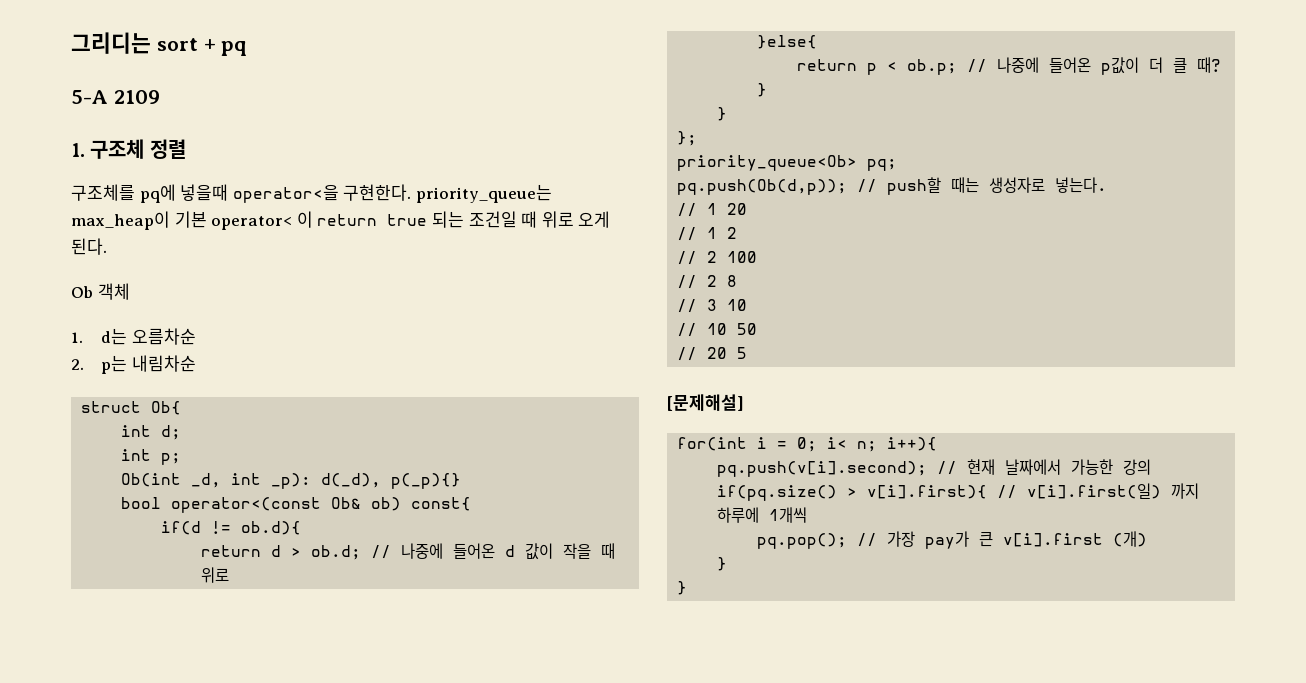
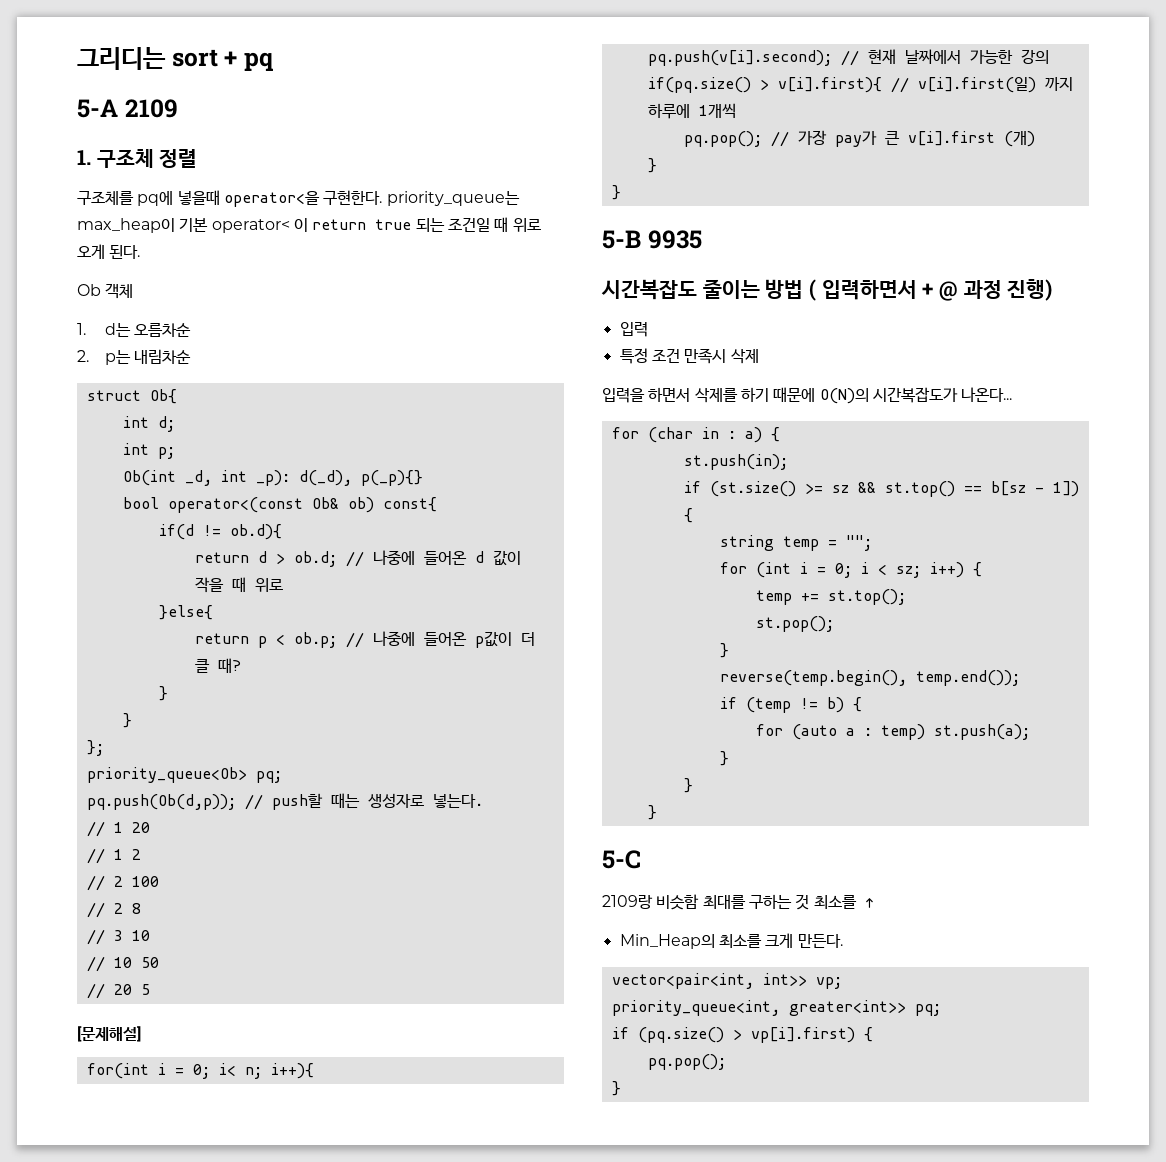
(688, 588) none -> [602,230,702,249] [601,279,1053,301] [619,322,648,337] [619,348,759,364] [602,387,1013,404] [611,427,780,443] [683,454,788,470] [683,481,1079,497] [683,508,693,523] [719,535,872,551] [719,562,982,578] [755,589,906,605] [755,616,834,632] [719,643,729,658] [719,670,1020,686] [719,697,862,713] [755,724,1030,740] [719,751,729,766] [683,778,693,793] [647,805,657,820] [602,850,641,869] [602,894,874,910] [619,933,843,949] [611,973,842,989] [611,1000,941,1016] [611,1027,873,1043] [647,1054,726,1070] [611,1081,621,1096] // 5-B 9935 // 시간복잡도 줄이는 방법 ( 입력하면서 + @ 과정 진행) // 입력 // 특정 조건 만족시 삭제 // 입력을 하면서 삭제를 하기 때문에 O(N)의 시간복잡도가 나온다... // for (char in : a) { // st.push(in); // if (st.size() >= sz && st.top() == b[sz - 1]) { // string temp = ""; // for (int i = 0; i < sz; i++) { // temp += st.top(); // st.pop(); // } // reverse(temp.begin(), temp.end()); // if (temp != b) { // for (auto a : temp) st.push(a); // } // } // } // 5-C // 2109랑 비슷함 최대를 구하는 것 최소를 ↑ // Min_Heap의 최소를 크게 만든다. // vector<pair<int, int>> vp; // priority_queue<int, greater<int>> pq; // if (pq.size() > vp[i].first) { // pq.pop(); // }

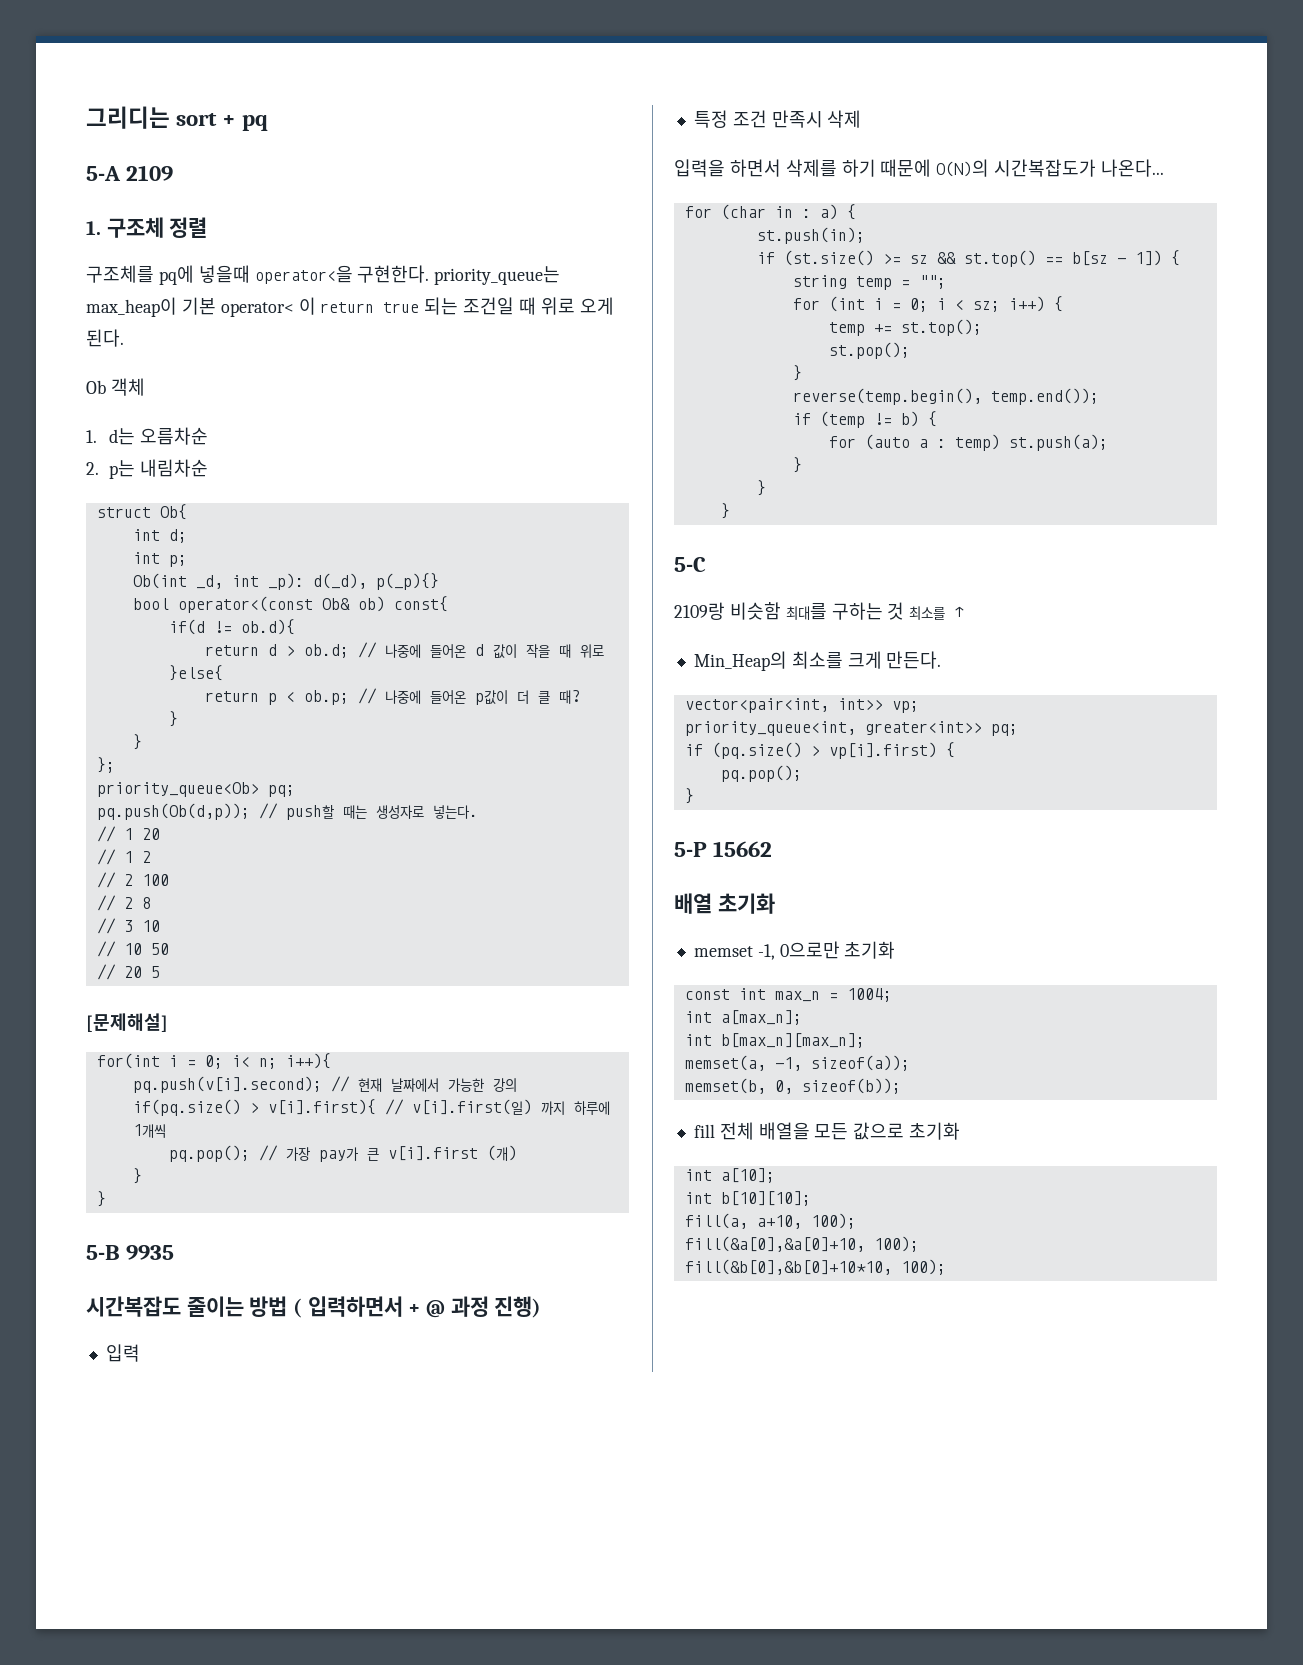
(621, 1088) none -> [674,841,773,857] [674,893,775,914] [693,941,896,960] [684,988,892,1002] [684,1010,802,1025] [684,1033,865,1048] [684,1055,910,1071] [684,1078,901,1094] [693,1122,961,1140] [684,1168,775,1183] [684,1191,811,1206] [684,1213,856,1229] [684,1236,919,1252] [684,1259,946,1275] // 5-P 15662 // 배열 초기화 // memset -1, 0으로만 초기화 // const int max_n = 1004; // int a[max_n]; // int b[max_n][max_n]; // memset(a, -1, sizeof(a)); // memset(b, 0, sizeof(b)); // fill 전체 배열을 모든 값으로 초기화 // int a[10]; // int b[10][10]; // fill(a, a+10, 100); // fill(&a[0],&a[0]+10, 100); // fill(&b[0],&b[0]+10*10, 100);

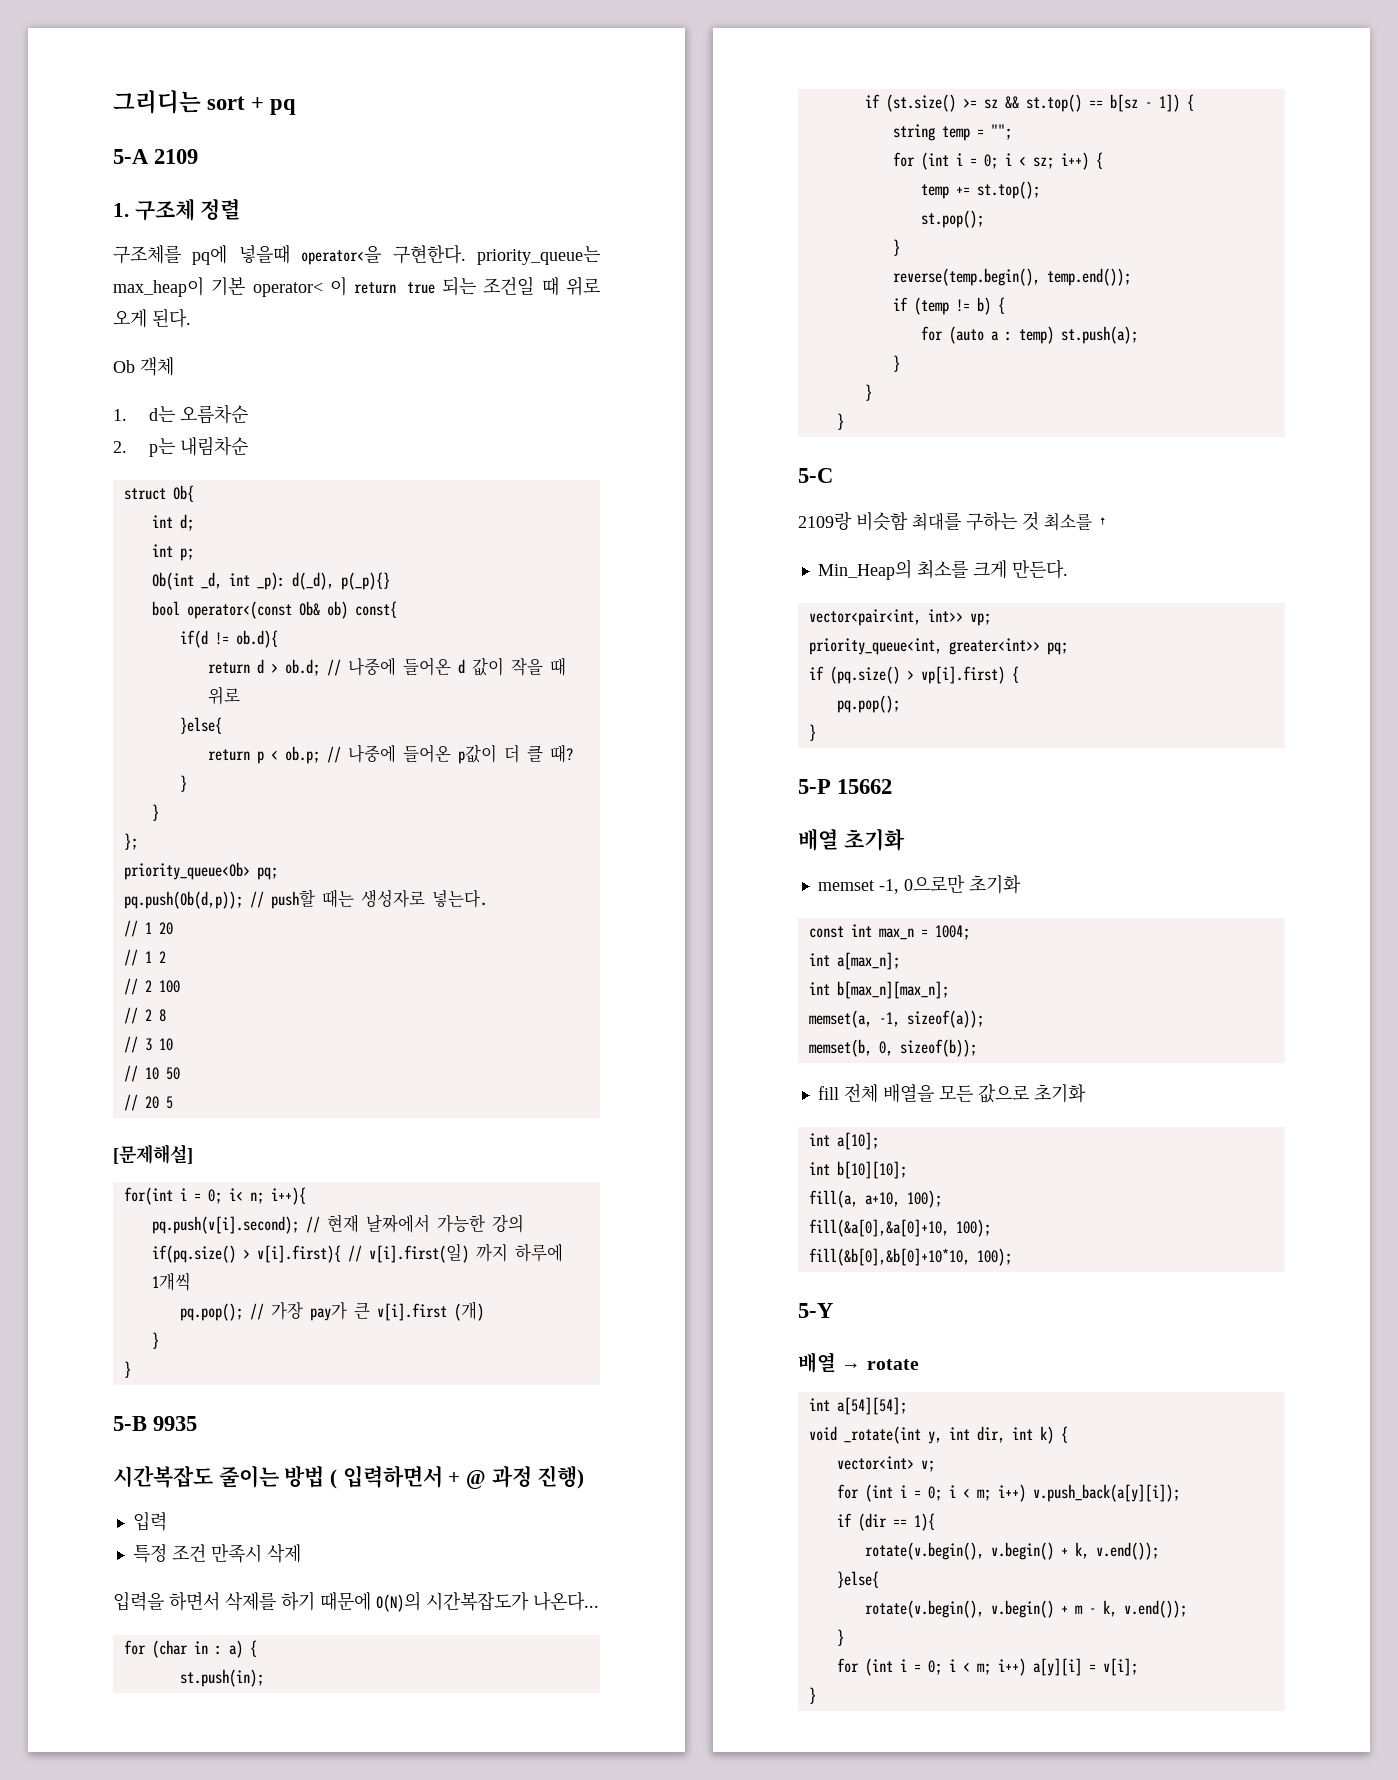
(946, 1267) none -> [798,1303,833,1318] [798,1352,919,1373] [808,1397,907,1415] [808,1426,1068,1444] [836,1456,935,1472] [836,1484,1180,1502] [836,1513,935,1531] [864,1542,1159,1560] [836,1571,879,1588] [864,1600,1187,1618] [836,1629,844,1646] [836,1658,1138,1676] [808,1687,816,1704] // 5-Y // 배열 → rotate // int a[54][54]; // void _rotate(int y, int dir, int k) { // vector<int> v; // for (int i = 0; i < m; i++) v.push_back(a[y][i]); // if (dir == 1){ // rotate(v.begin(), v.begin() + k, v.end()); // }else{ // rotate(v.begin(), v.begin() + m - k, v.end()); // } // for (int i = 0; i < m; i++) a[y][i] = v[i]; // }

